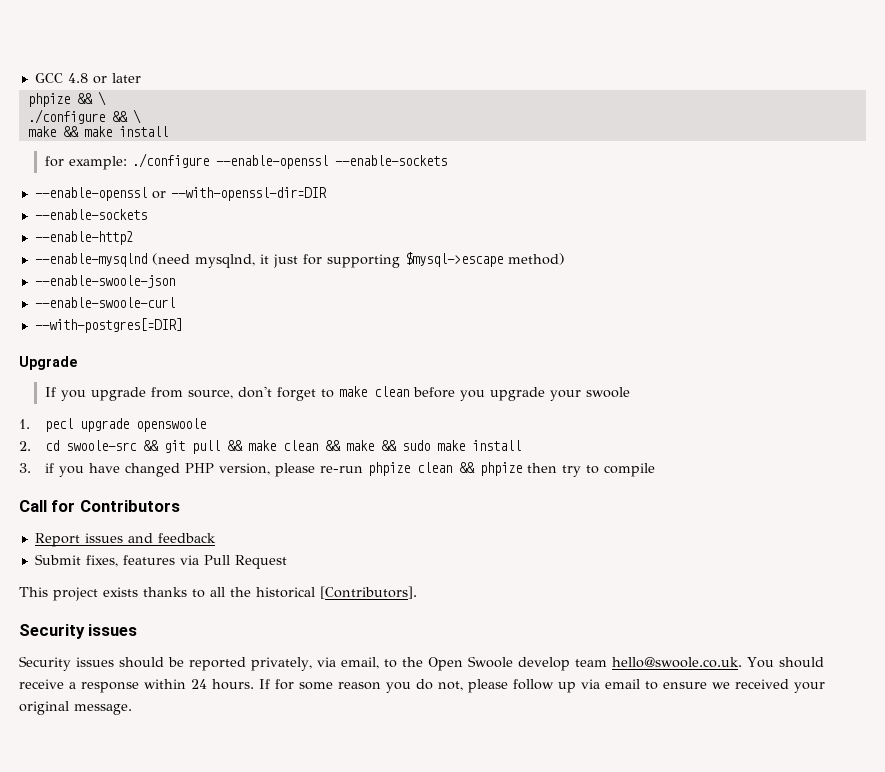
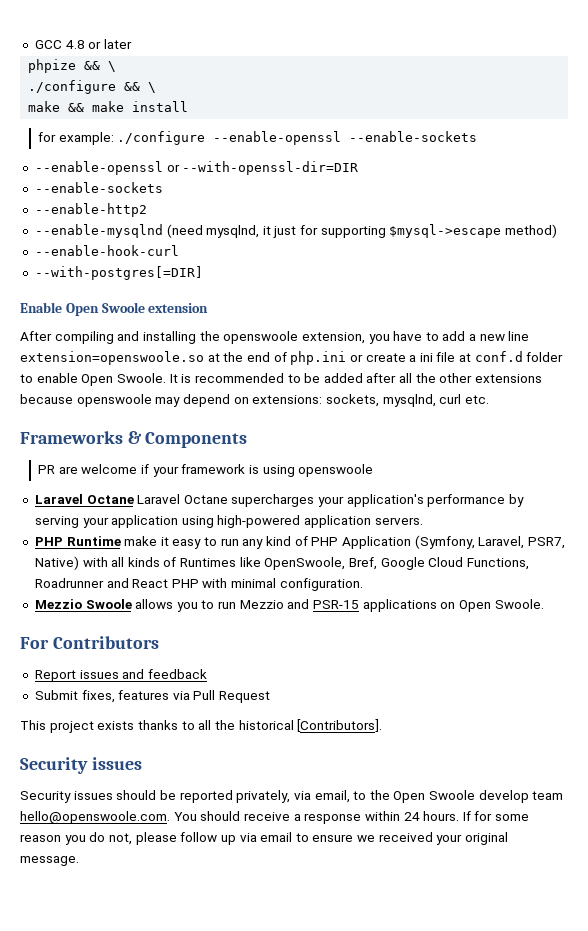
[34,275,175,288] [34,297,175,308] --enable-swoole-json // --enable-swoole-curl -> [34,245,179,256] --enable-hook-curl
[19,356,77,370] [44,386,630,401] [19,418,206,432] [19,440,521,454] [19,462,655,477] [19,500,76,512] Upgrade // If you upgrade from source, don't forget to make clean before you upgrade your swoole // 1. pecl upgrade openswoole // 2. cd swoole-src && git pull && make clean && make && sudo make install // 3. if you have changed PHP version, please re-run phpize clean && phpize then try to compile // Call for -> [20,302,209,316] [20,331,530,344] [20,351,564,365] [20,373,543,386] [20,394,489,407] [20,431,248,448] [38,464,374,477] [34,494,525,507] [34,515,423,528] [34,535,565,549] [34,556,529,570] [34,578,363,591] [34,599,544,612] [20,637,49,649] Enable Open Swoole extension // After compiling and installing the openswoole extension, you have to add a new line extension=openswoole.so at the end of php.ini or create a ini file at conf.d folder to enable Open Swoole. It is recommended to be added after all the other extensions because openswoole may depend on extensions: sockets, mysqlnd, curl etc. // Frameworks & Components // PR are welcome if your framework is using openswoole // Laravel Octane Laravel Octane supercharges your application's performance by serving your application using high-powered application servers. // PHP Runtime make it easy to run any kind of PHP Application (Symfony, Laravel, PSR7, Native) with all kinds of Runtimes like OpenSwoole, Bref, Google Cloud Functions, Roadrunner and React PHP with minimal configuration. // Mezzio Swoole allows you to run Mezzio and PSR-15 applications on Open Swoole. // For
[611,657,742,668] hello@swoole.co.uk. -> [20,811,170,824] hello@openswoole.com.

